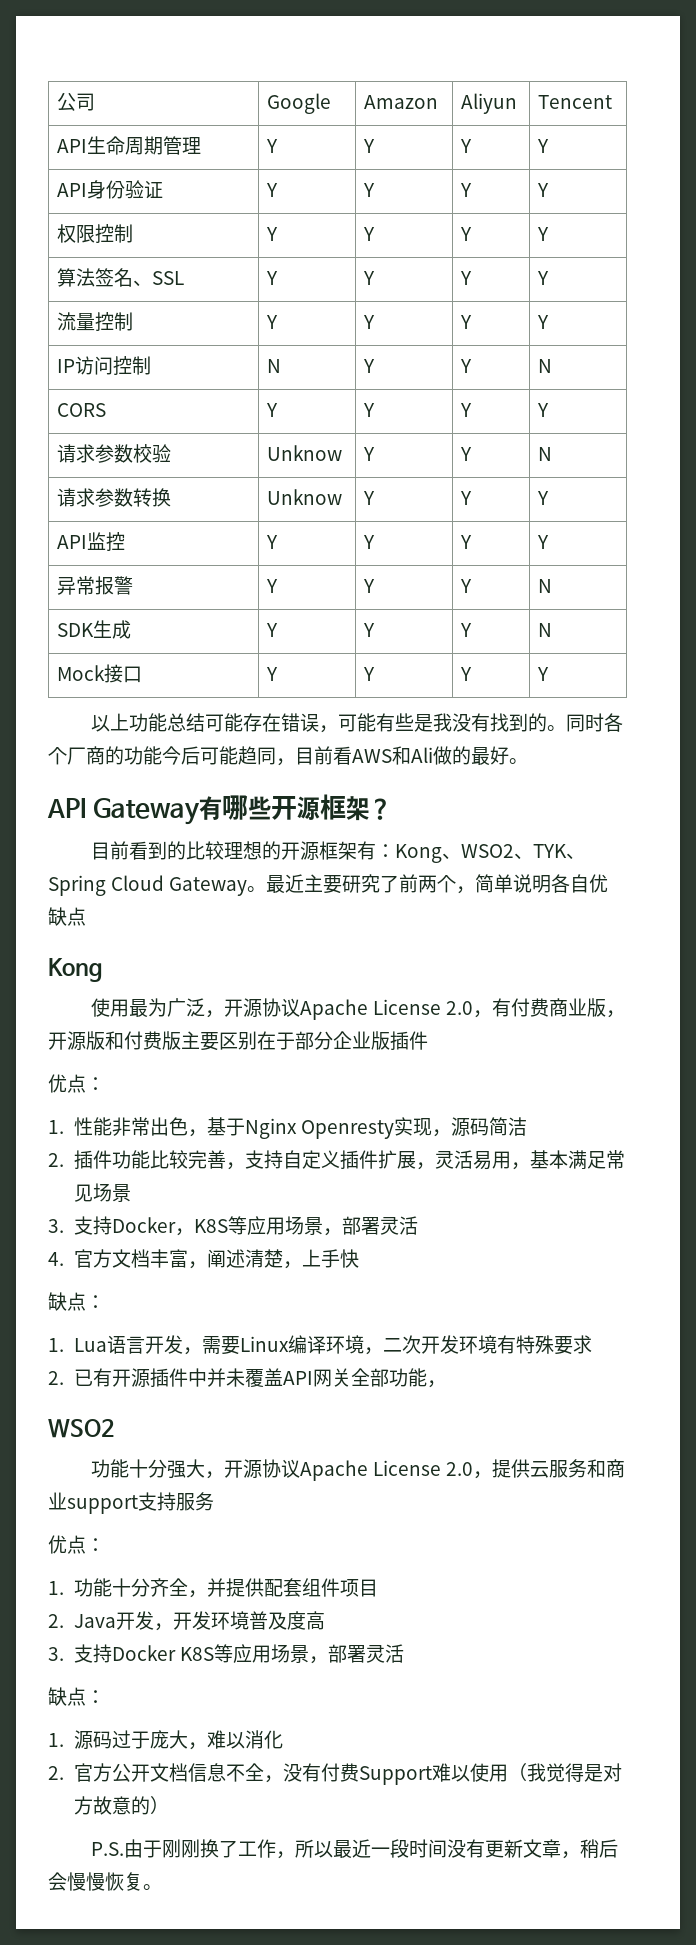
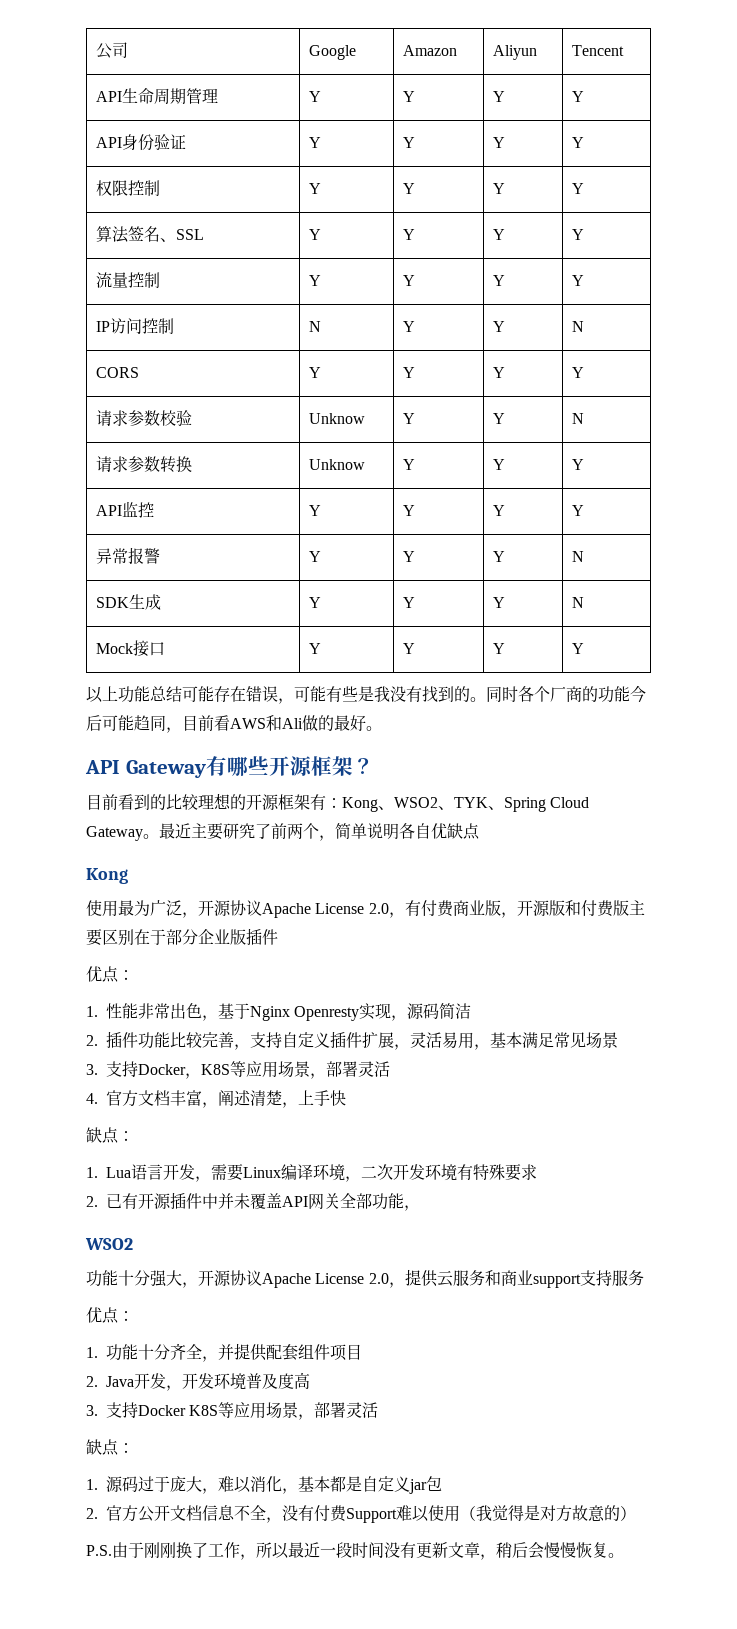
(283, 1739) none -> [282,1476,442,1494] ，基本都是自定义jar包

